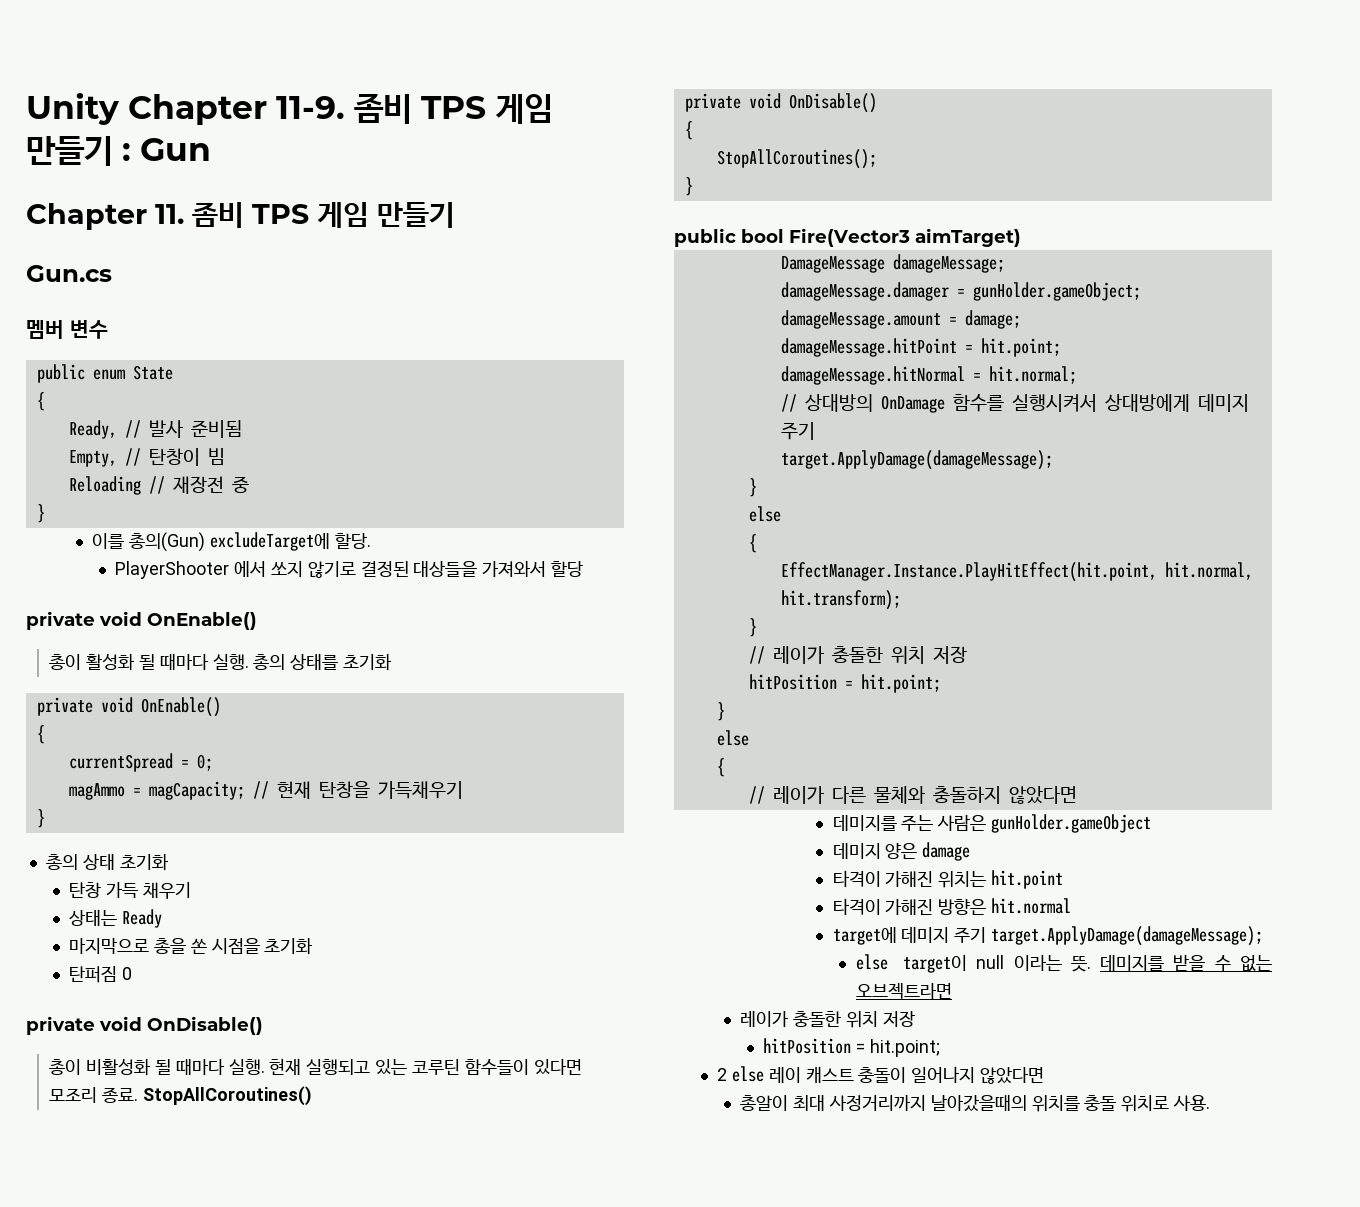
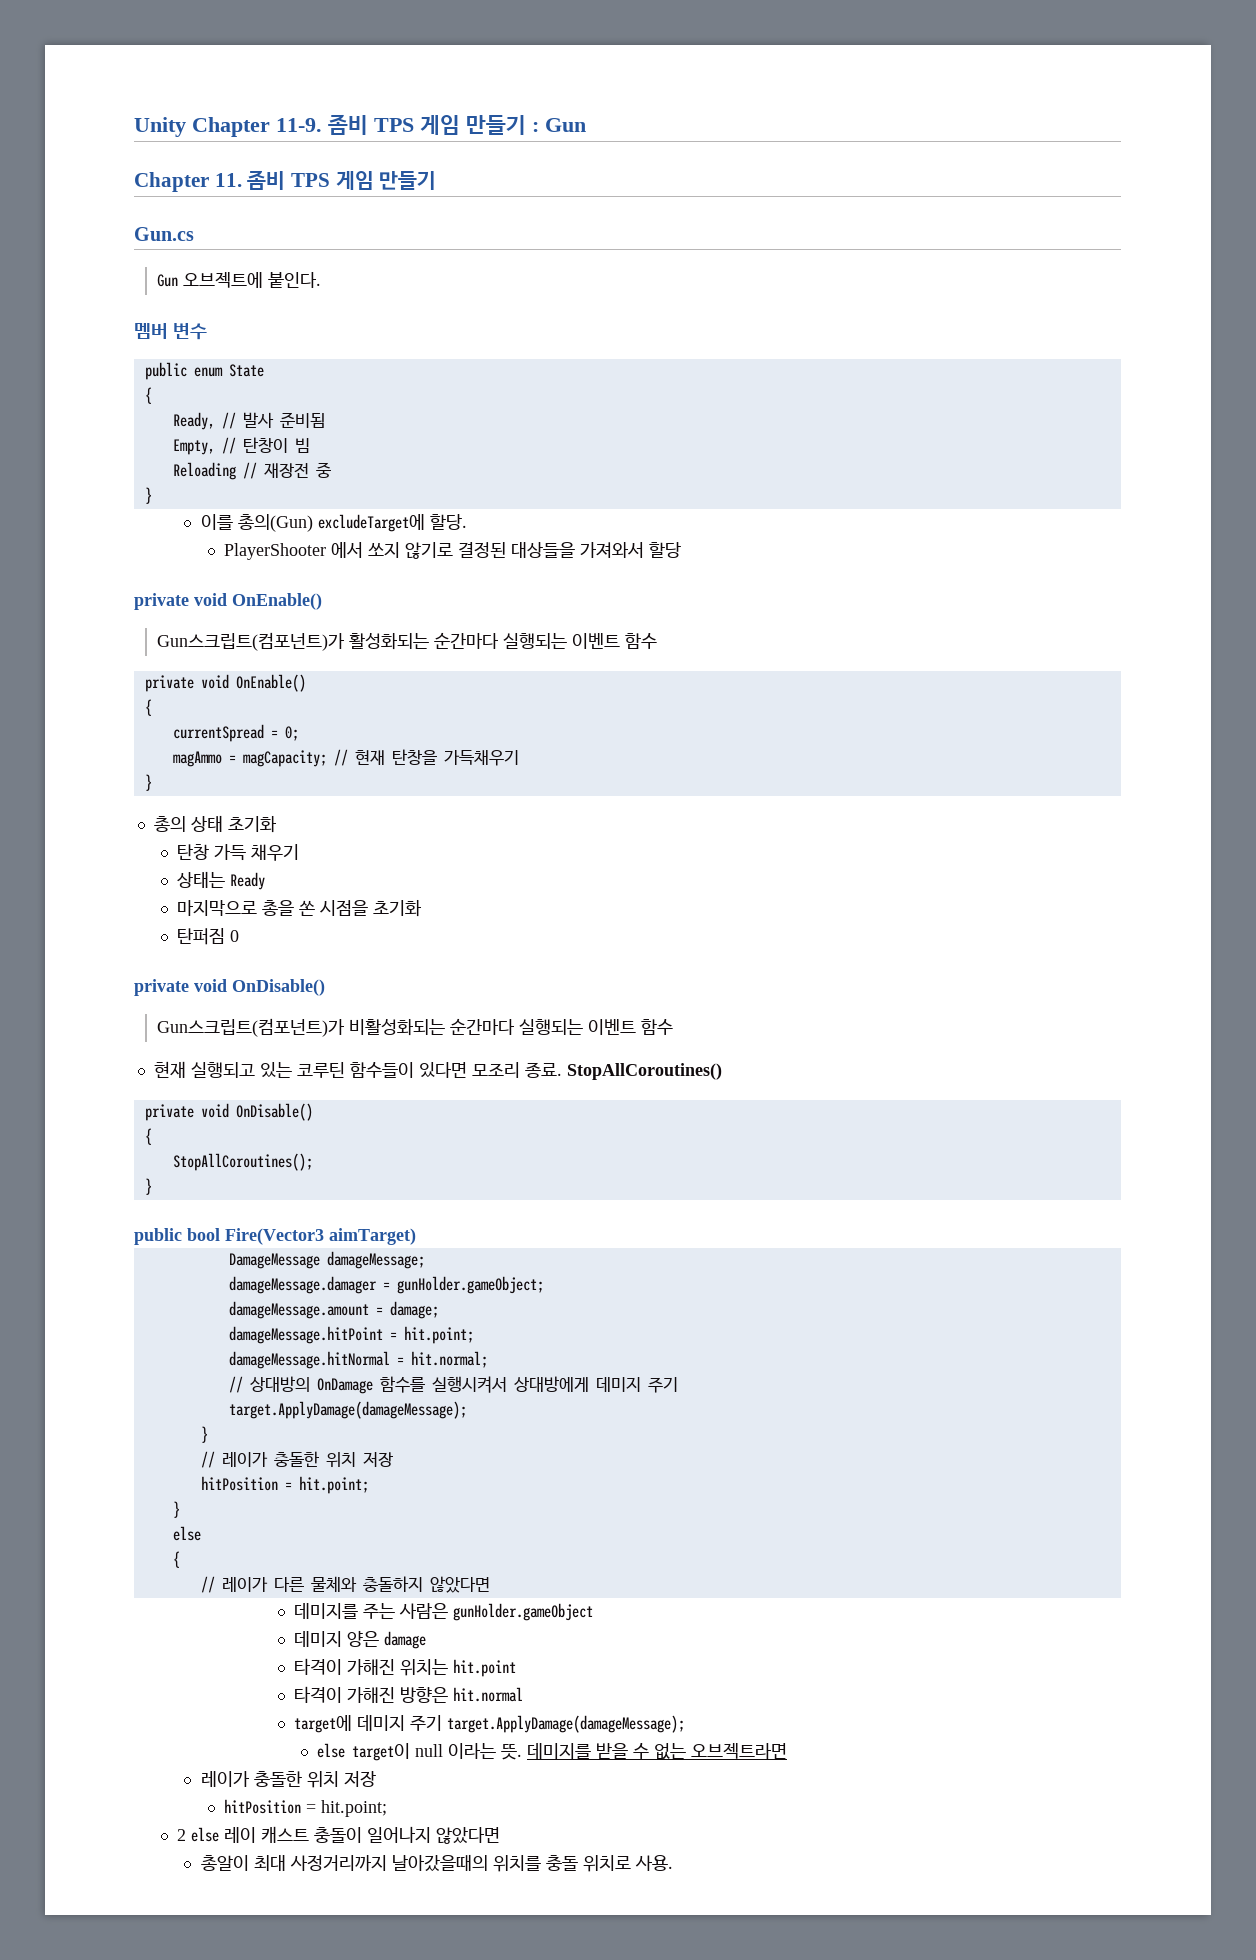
(112, 273) none -> [157,272,322,288] // Gun 오브젝트에 붙인다.
[49,653,393,671] 총이 활성화 될 때마다 실행. 총의 상태를 초기화 -> [157,632,658,651] Gun스크립트(컴포넌트)가 활성화되는 순간마다 실행되는 이벤트 함수
[49,1058,265,1076] 총이 비활성화 될 때마다 실행. -> [157,1018,674,1037] Gun스크립트(컴포넌트)가 비활성화되는 순간마다 실행되는 이벤트 함수 //
[748,506,781,522] [748,534,757,553] [780,562,1253,582] [780,590,901,610] [748,618,757,637] // else // { // EffectManager.Instance.PlayHitEffect(hit.point, hit.normal, hit.transform); // } -> (208, 1434) none

